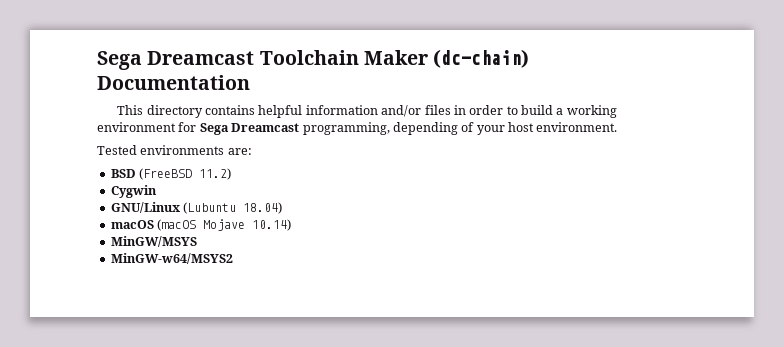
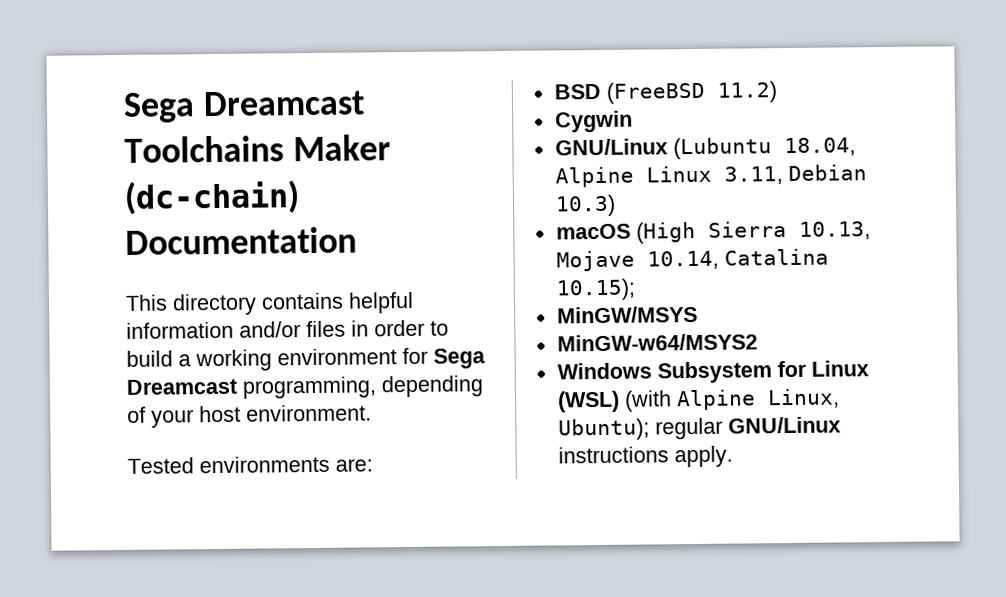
[97,50,359,70] Sega Dreamcast Toolchain -> [123,90,365,123] [124,135,284,163] Sega Dreamcast Toolchains
[243,202,283,214] [110,219,292,231] [110,236,197,247] [110,253,233,264] 18.04) // macOS (macOS Mojave 10.14) // MinGW/MSYS // MinGW-w64/MSYS2 -> [783,137,856,157] [554,164,867,188] [554,194,616,217] [555,221,871,244] [555,248,829,272] [555,278,636,301] [556,305,698,324] [556,333,758,352] [556,360,869,384] [556,388,840,413] [557,416,841,441] [557,445,733,468] 18.04, Alpine Linux 3.11, Debian 10.3) // macOS (High Sierra 10.13, Mojave 10.14, Catalina 10.15); // MinGW/MSYS // MinGW-w64/MSYS2 // Windows Subsystem for Linux (WSL) (with Alpine Linux, Ubuntu); regular GNU/Linux instructions apply.

